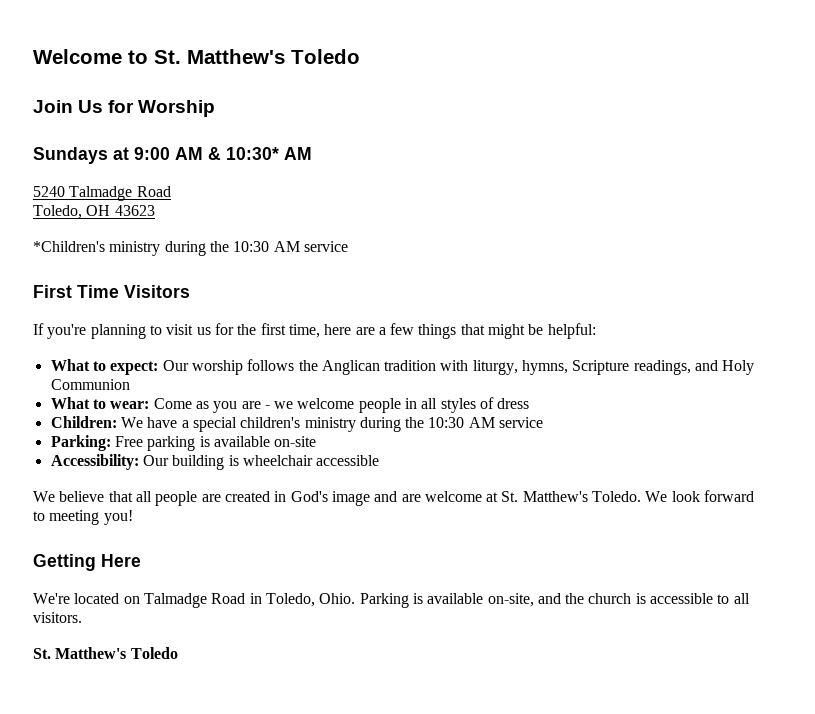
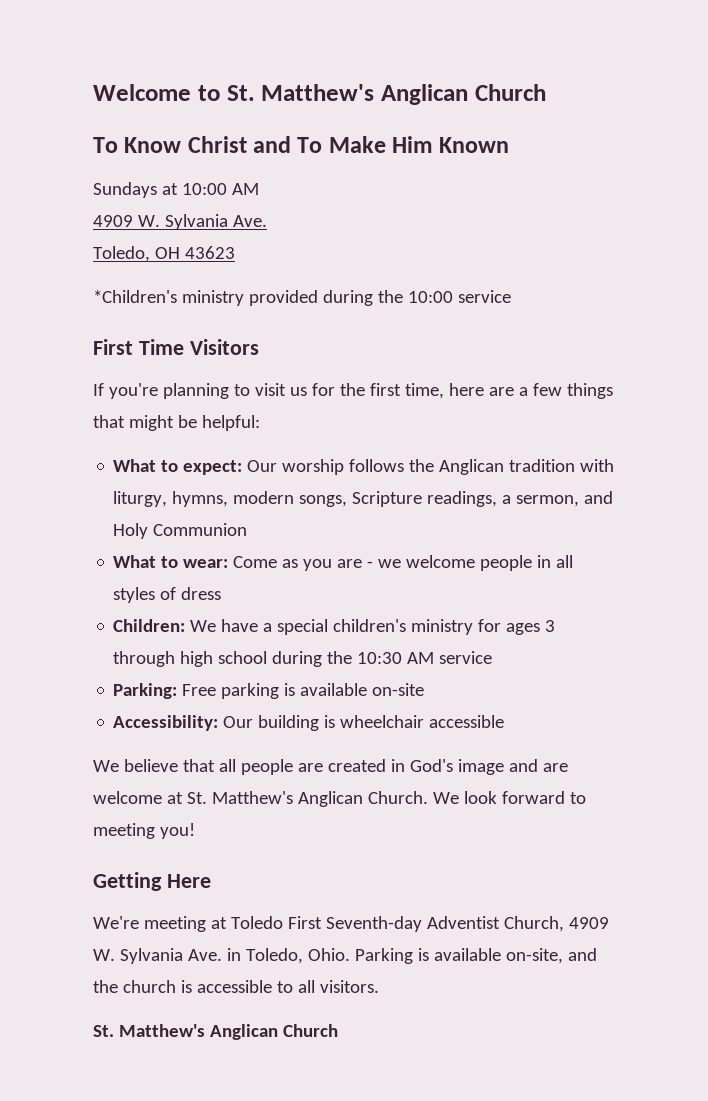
[291,49,360,64] [33,100,216,117] [33,147,312,164] [33,186,171,201] Toledo // Join Us for Worship // Sundays at 9:00 AM & 10:30* AM // 5240 Talmadge Road -> [381,84,546,105] [93,136,510,153] [93,182,259,198] [93,214,267,230] Anglican Church // To Know Christ and To Make Him Known // Sundays at 10:00 AM // 4909 W. Sylvania Ave.
[164,241,300,256] during the 10:30 AM -> [248,290,453,306] provided during the 10:00
[572,360,691,375] Scripture readings, -> [233,491,580,507] modern songs, Scripture readings, a sermon,
(356, 424) none -> [478,619,556,635] [113,651,268,667] for ages 3 through high school
[592,491,642,502] Toledo. -> [297,791,428,807] Anglican Church.
[74,593,246,608] located on Talmadge Road -> [143,916,609,932] [93,948,222,964] meeting at Toledo First Seventh-day Adventist Church, 4909 W. Sylvania Ave.
[130,647,178,659] Toledo -> [209,1024,338,1040] Anglican Church

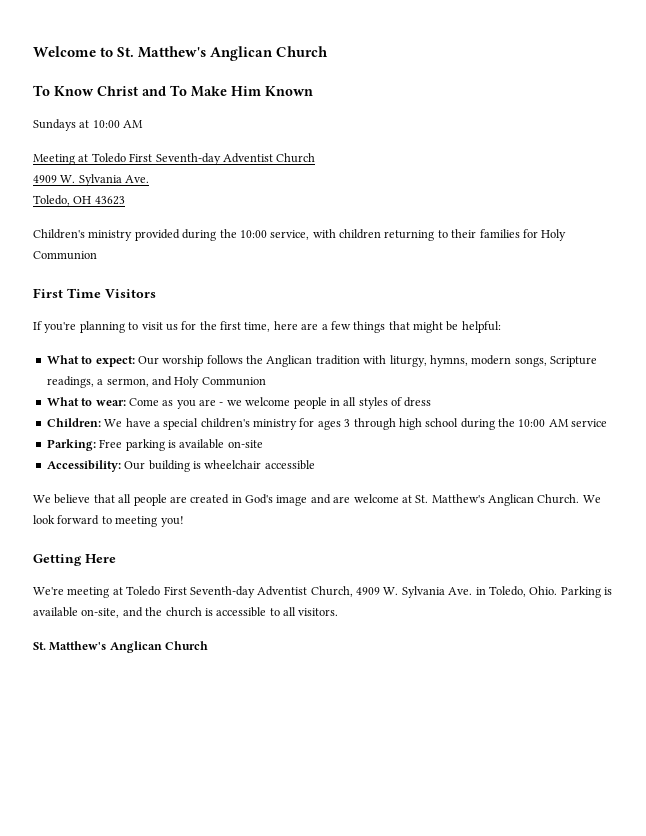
(259, 189) none -> [33,153,316,165] // Meeting at Toledo First Seventh-day Adventist Church
[93,290,177,303] *Children's -> [33,229,85,239] Children's
[457,290,511,303] service -> [270,229,567,241] [33,251,97,260] service, with children returning to their families for Holy Communion
[357,652,403,664] 10:30 -> [518,419,546,427] 10:00

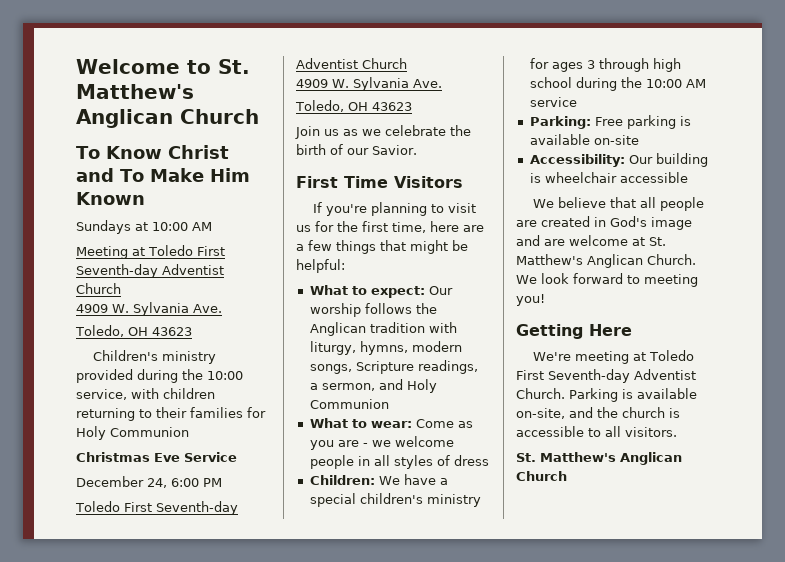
(97, 255) none -> [76,452,237,462] [76,476,222,488] [75,501,238,515] [296,58,407,69] [296,77,442,91] [295,100,412,112] [295,125,471,139] [296,144,417,155] // Christmas Eve Service // December 24, 6:00 PM // Toledo First Seventh-day Adventist Church // 4909 W. Sylvania Ave. // Toledo, OH 43623 // Join us as we celebrate the birth of our Savior.
[310,586,558,598] Church, 4909 W. Sylvania Ave. in Toledo, Ohio. -> [516,388,565,399] Church.

